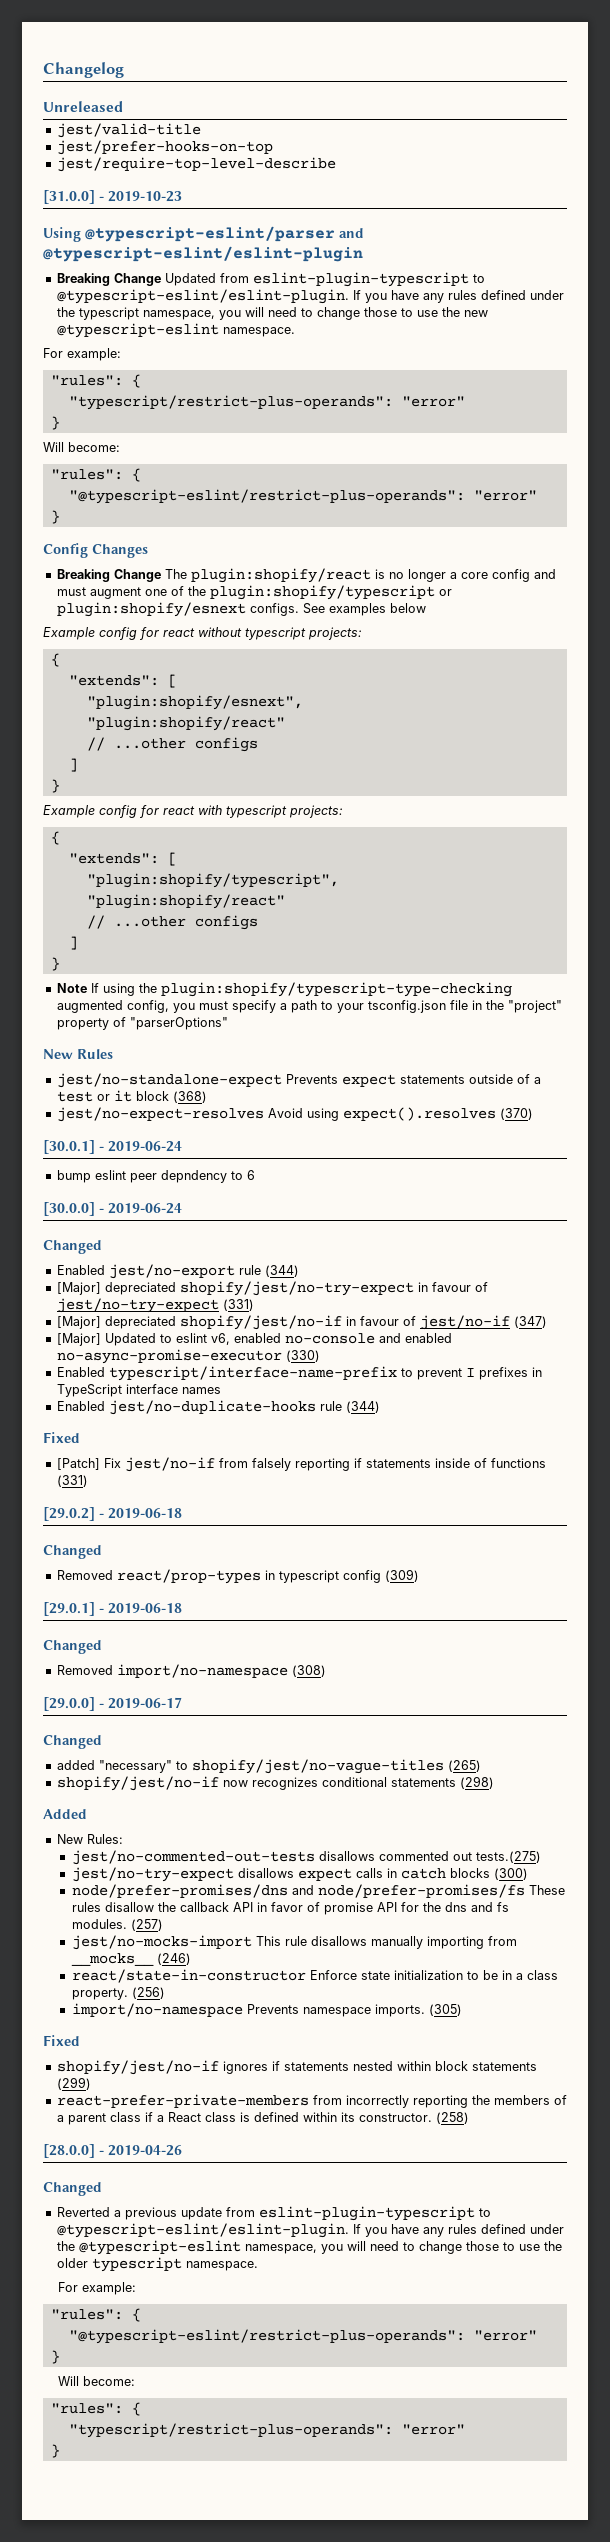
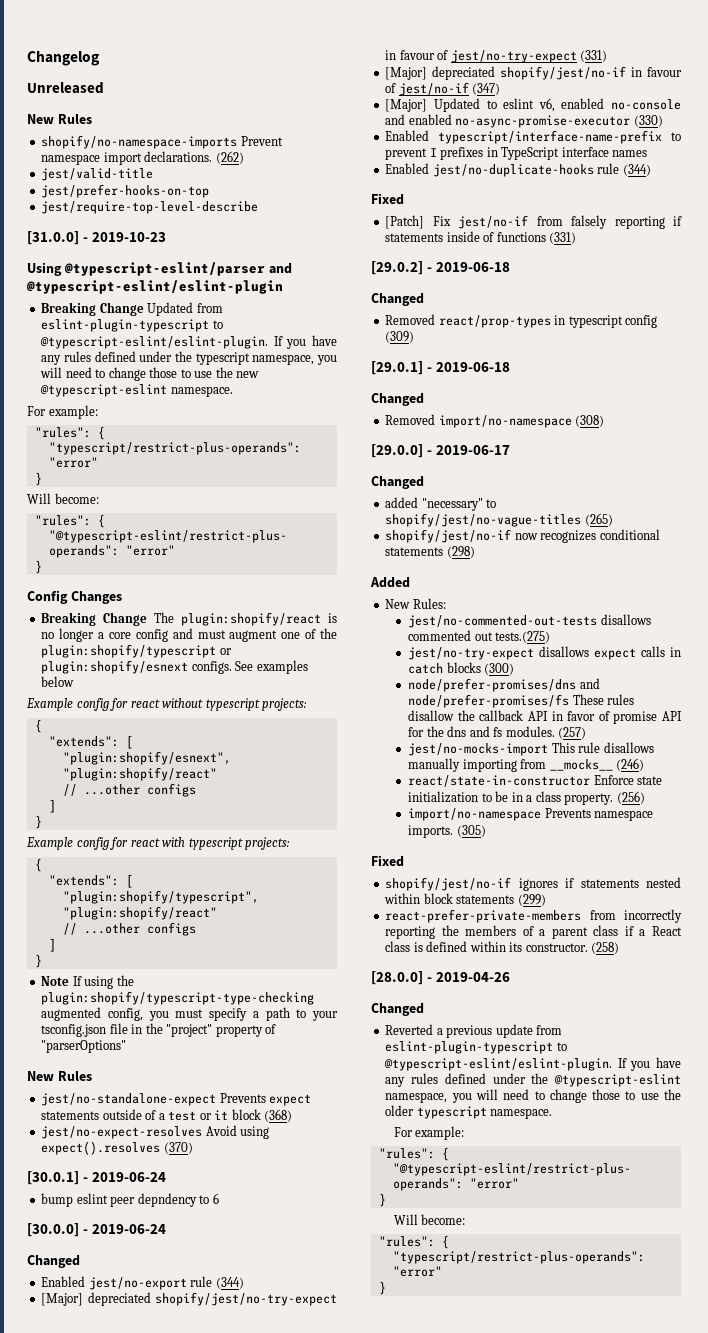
(123, 106) none -> [27,114,92,124] [41,135,283,149] [41,151,244,165] // New Rules // shopify/no-namespace-imports Prevent namespace import declarations. (262)

